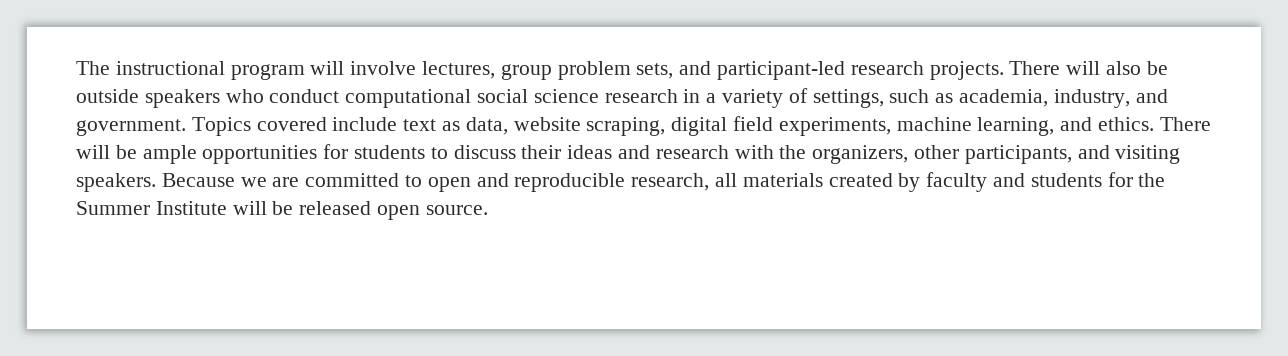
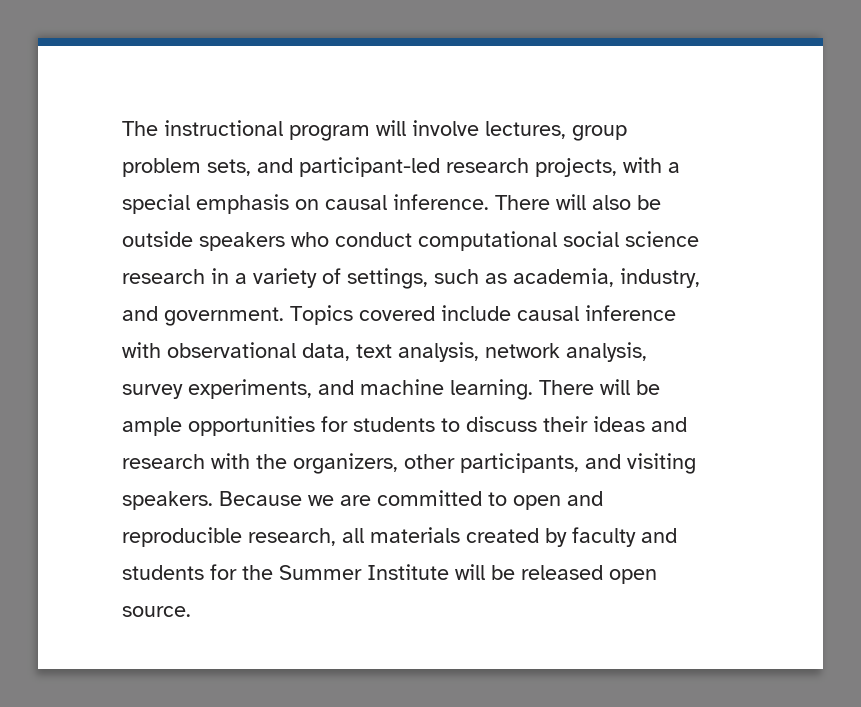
[929,61,1004,80] projects. -> [535,157,680,177] [122,194,489,214] projects, with a special emphasis on causal inference.
[403,116,1155,136] text as data, website scraping, digital field experiments, machine learning, and ethics. -> [517,305,676,321] [122,342,647,362] [122,379,533,400] causal inference with observational data, text analysis, network analysis, survey experiments, and machine learning.

